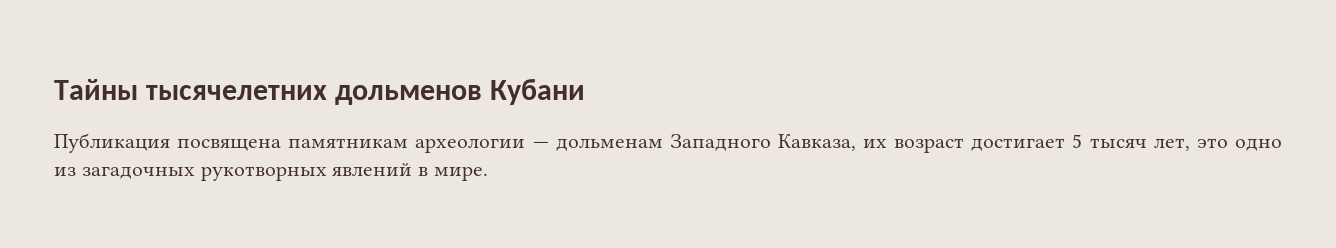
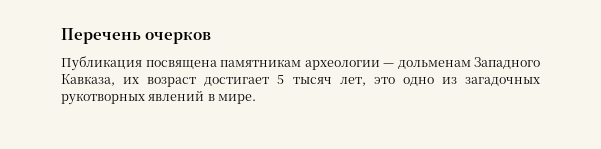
[54,78,585,105] Тайны тысячелетних дольменов Кубани -> [61,28,212,44] Перечень очерков

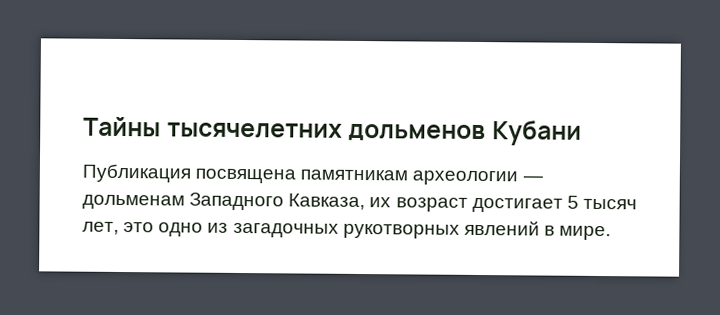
[61,28,212,44] Перечень очерков -> [83,116,582,146] Тайны тысячелетних дольменов Кубани

